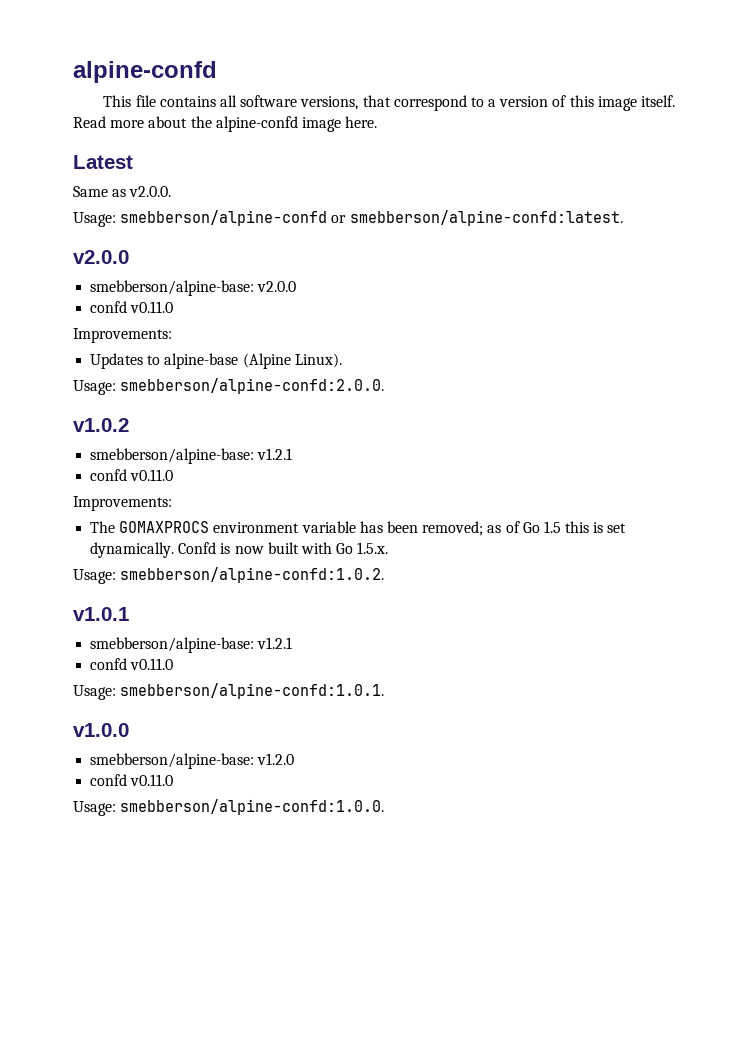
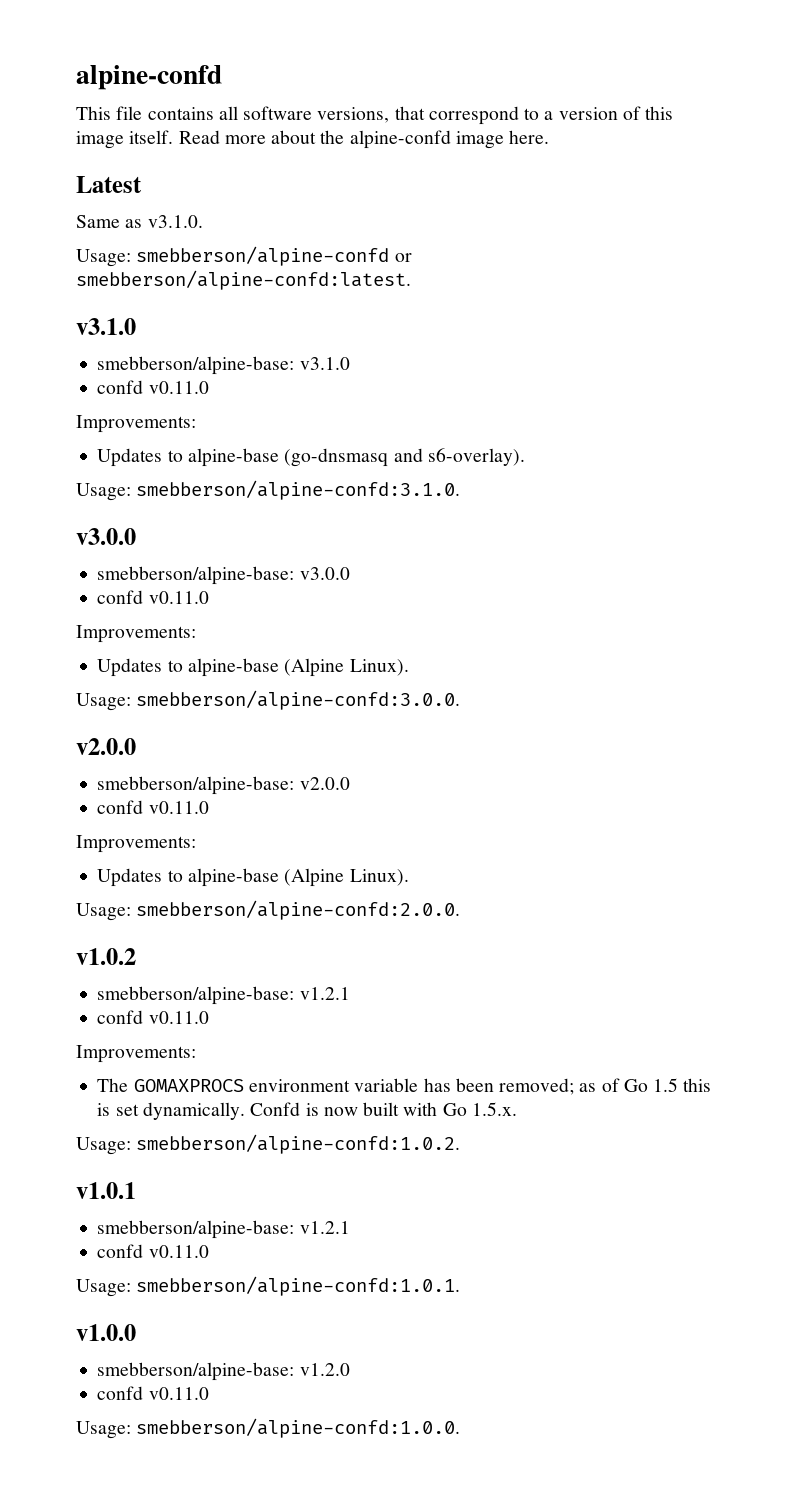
[129,186,172,197] v2.0.0. -> [147,215,203,228] v3.1.0.
(623, 218) none -> [76,318,136,335] [97,356,350,375] [97,380,209,394] [76,415,196,433] [97,448,525,467] [76,480,461,501] [76,528,136,545] [97,566,350,585] [97,590,209,604] [76,625,196,643] [97,658,409,677] [76,690,461,711] // v3.1.0 // smebberson/alpine-base: v3.1.0 // confd v0.11.0 // Improvements: // Updates to alpine-base (go-dnsmasq and s6-overlay). // Usage: smebberson/alpine-confd:3.1.0. // v3.0.0 // smebberson/alpine-base: v3.0.0 // confd v0.11.0 // Improvements: // Updates to alpine-base (Alpine Linux). // Usage: smebberson/alpine-confd:3.0.0.

